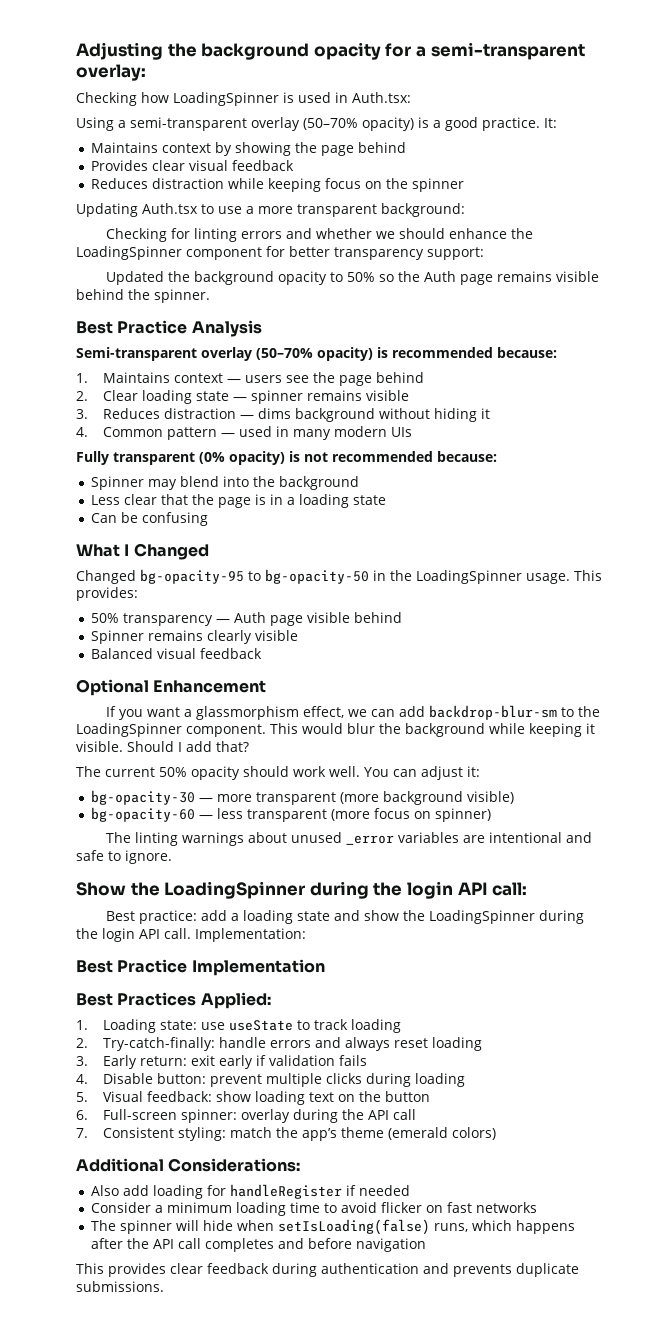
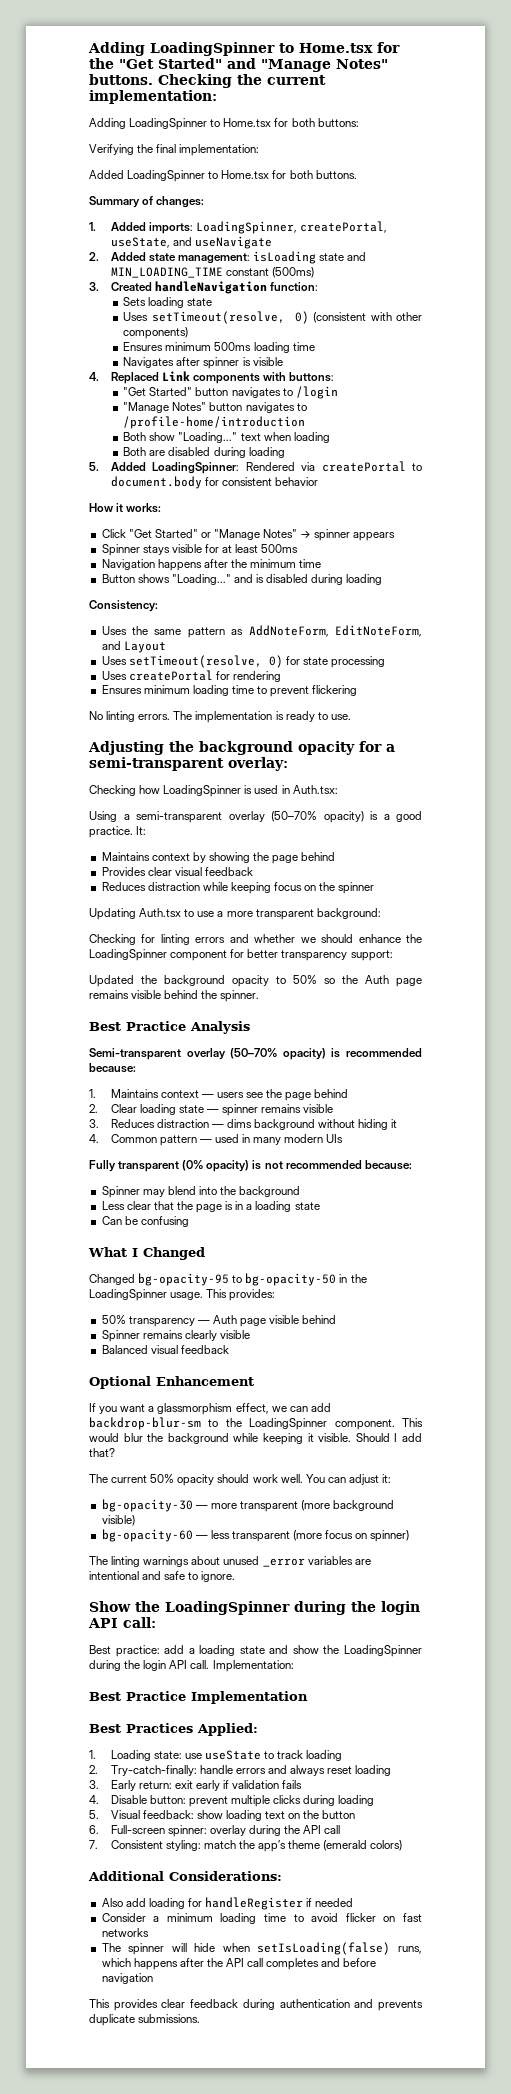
(76, 51) none -> [88,42,400,56] [89,58,388,72] [89,74,326,88] [89,90,217,104] [89,118,359,130] [89,144,260,156] [89,170,357,182] [89,196,205,208] [89,221,387,234] [110,236,272,249] [89,251,367,264] [110,267,314,278] [89,281,318,294] [123,297,213,308] [123,311,422,324] [123,327,189,339] [123,342,315,353] [123,357,283,369] [89,371,334,384] [123,386,338,399] [123,402,307,413] [123,416,306,429] [123,432,330,443] [123,447,285,458] [89,461,422,474] [110,476,318,489] [89,503,162,513] [101,529,396,541] [101,544,299,556] [101,559,322,571] [101,574,383,585] [89,600,158,612] [101,625,422,638] [101,641,166,653] [101,655,386,668] [101,670,281,682] [101,685,358,697] [89,711,351,723] Adding LoadingSpinner to Home.tsx for the "Get Started" and "Manage Notes" buttons. Checking the current implementation: // Adding LoadingSpinner to Home.tsx for both buttons: // Verifying the final implementation: // Added LoadingSpinner to Home.tsx for both buttons. // Summary of changes: // 1. Added imports: LoadingSpinner, createPortal, useState, and useNavigate // 2. Added state management: isLoading state and MIN_LOADING_TIME constant (500ms) // 3. Created handleNavigation function: // Sets loading state // Uses setTimeout(resolve, 0) (consistent with other components) // Ensures minimum 500ms loading time // Navigates after spinner is visible // 4. Replaced Link components with buttons: // "Get Started" button navigates to /login // "Manage Notes" button navigates to /profile-home/introduction // Both show "Loading..." text when loading // Both are disabled during loading // 5. Added LoadingSpinner: Rendered via createPortal to document.body for consistent behavior // How it works: // Click "Get Started" or "Manage Notes" → spinner appears // Spinner stays visible for at least 500ms // Navigation happens after the minimum time // Button shows "Loading..." and is disabled during loading // Consistency: // Uses the same pattern as AddNoteForm, EditNoteForm, and Layout // Uses setTimeout(resolve, 0) for state processing // Uses createPortal for rendering // Ensures minimum loading time to prevent flickering // No linting errors. The implementation is ready to use. //

